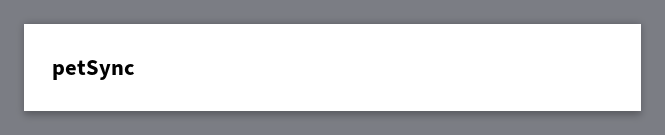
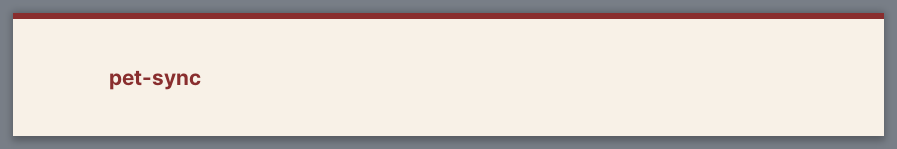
[52,60,135,80] petSync -> [109,70,201,90] pet-sync

